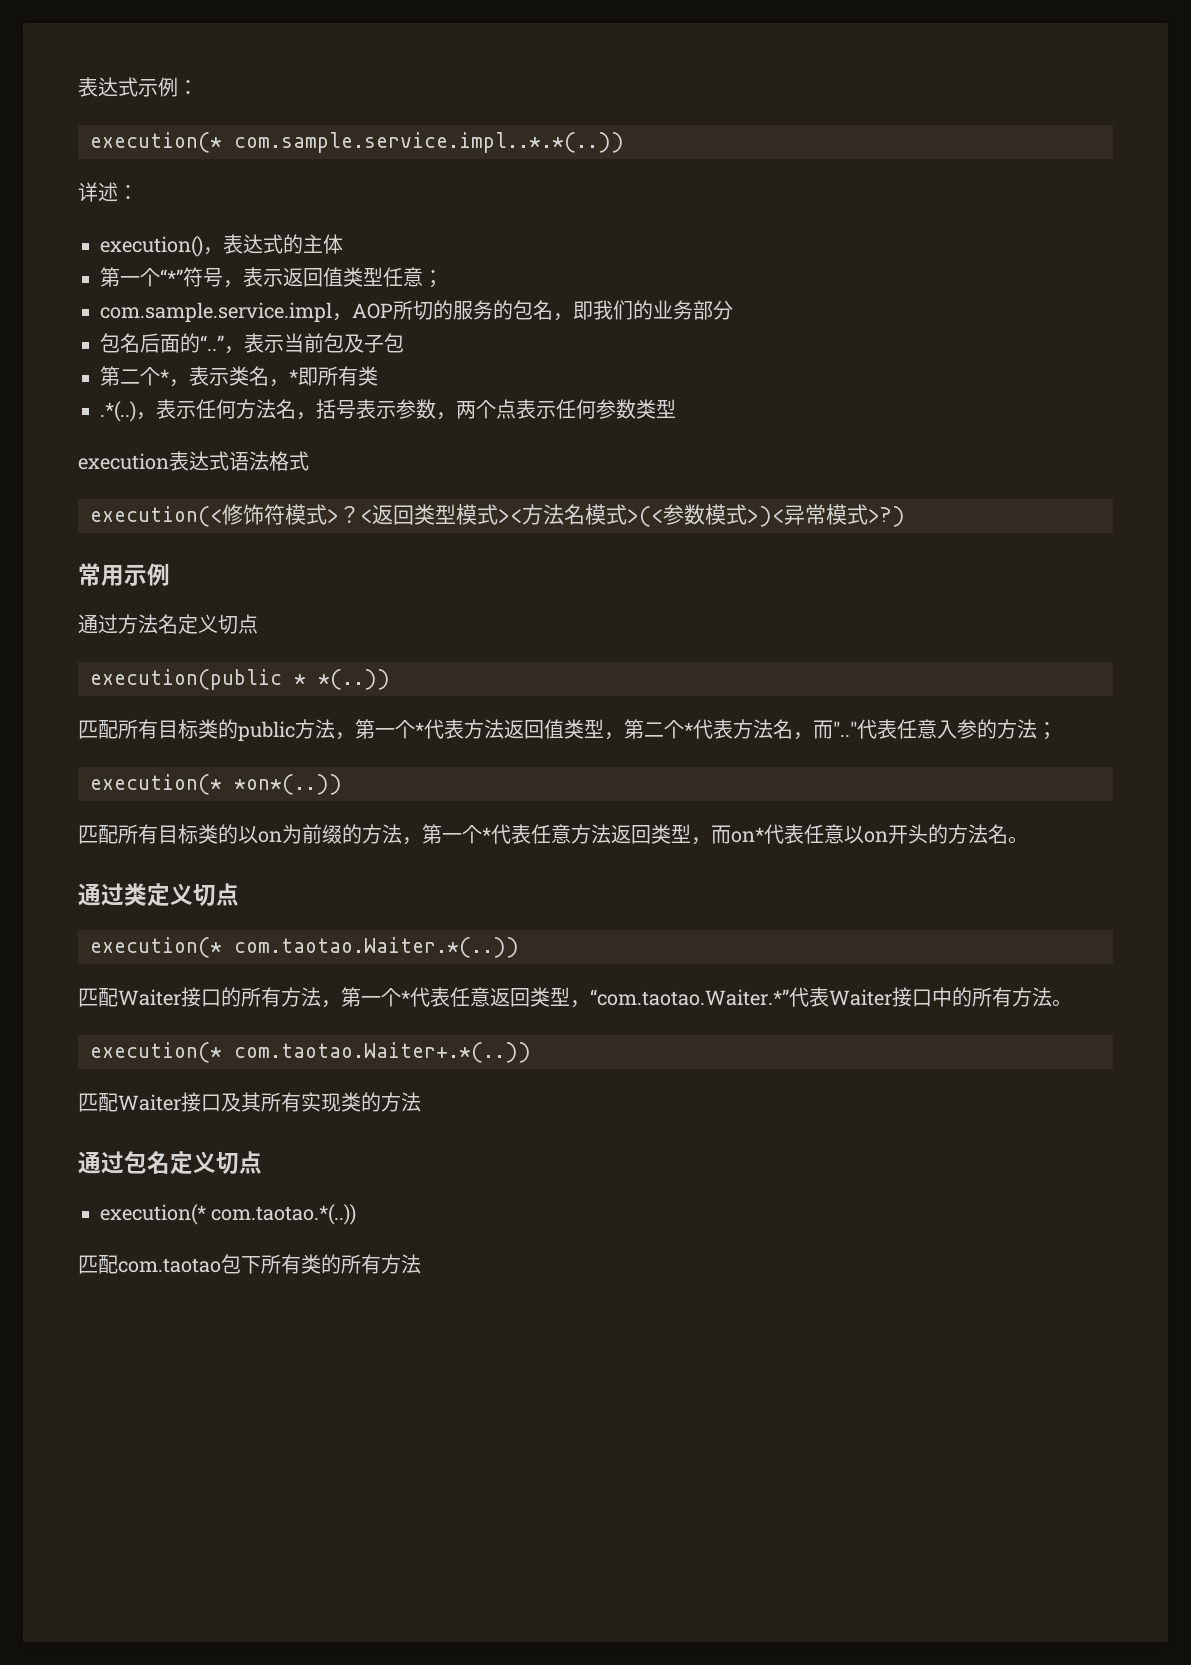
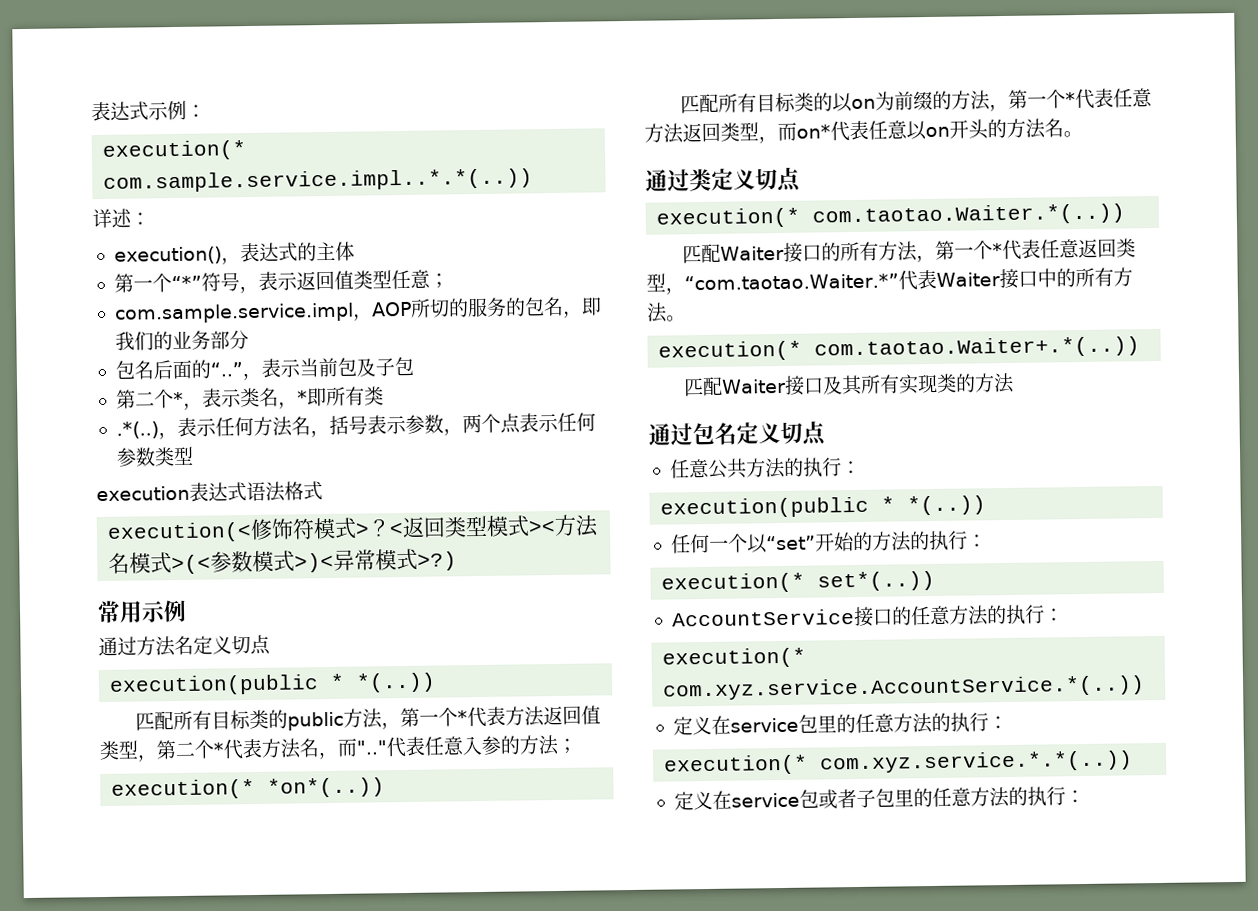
[100,1204,357,1225] [78,1254,421,1274] execution(* com.taotao.*(..)) // 匹配com.taotao包下所有类的所有方法 -> [669,457,861,479] [660,495,987,519] [670,530,987,554] [661,570,936,594] [671,604,1064,628] [662,647,807,669] [663,675,1146,701] [672,712,1008,736] [663,750,1134,776] [673,786,1085,811] 任意公共方法的执行： // execution(public * *(..)) // 任何一个以“set”开始的方法的执行： // execution(* set*(..)) // AccountService接口的任意方法的执行： // execution(* com.xyz.service.AccountService.*(..)) // 定义在service包里的任意方法的执行： // execution(* com.xyz.service.*.*(..)) // 定义在service包或者子包里的任意方法的执行：

